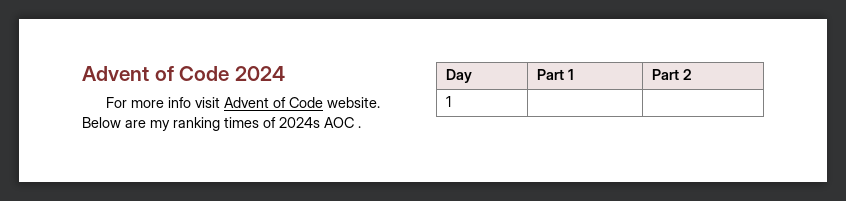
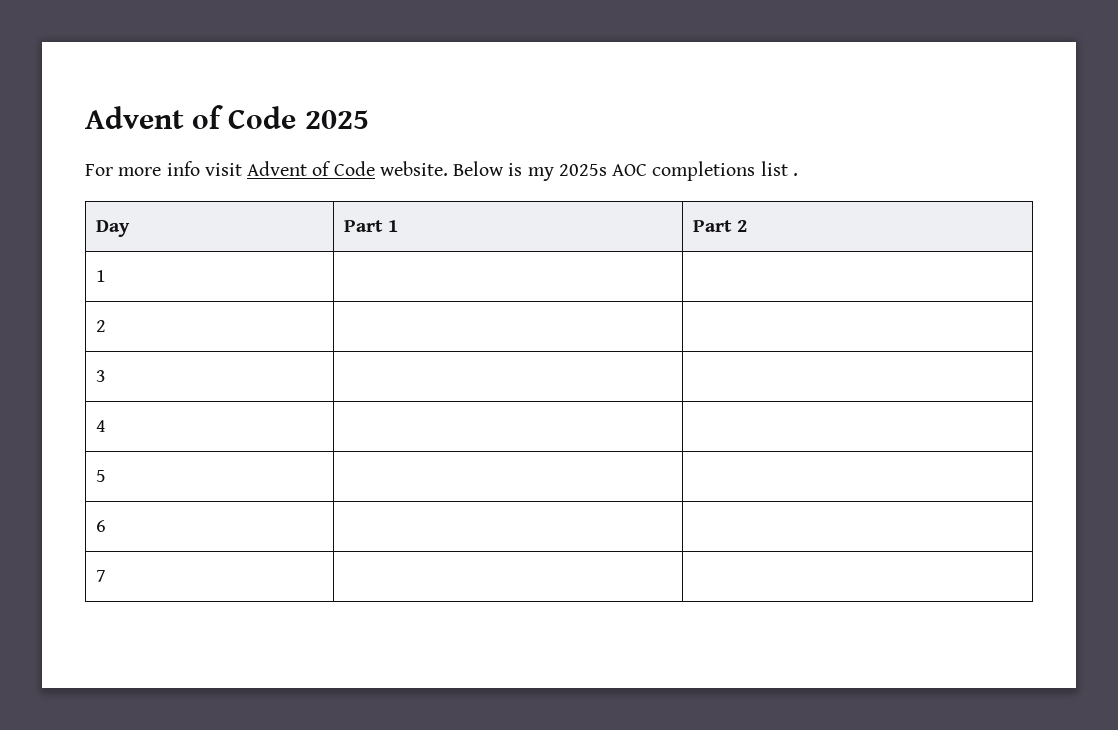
[82,66,285,81] Advent of Code 2024 -> [85,105,369,129] Advent of Code 2025
[125,117,354,131] are my ranking times of 2024s AOC -> [508,161,788,181] is my 2025s AOC completions list
(451, 101) none -> [95,320,106,332] [95,370,106,382] [95,420,106,432] [95,470,106,482] [95,520,106,532] [95,570,106,582] // 2 | | // 3 | | // 4 | | // 5 | | // 6 | | // 7 | |

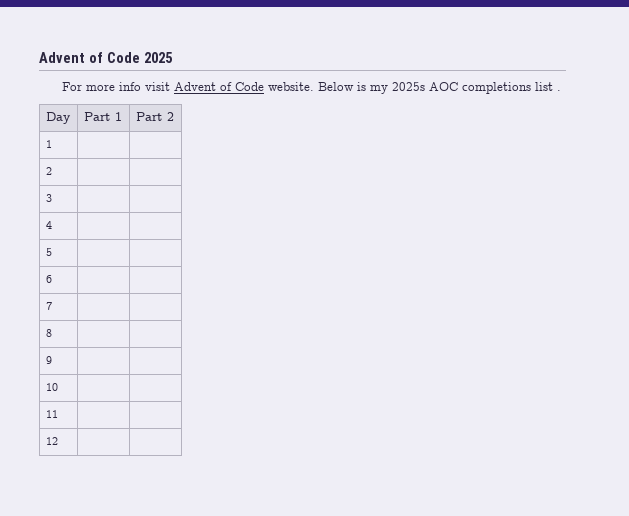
(106, 576) none -> [45,329,52,337] [45,356,52,364] [45,383,58,391] [45,410,58,418] [45,437,58,445] // 8 | | // 9 | | // 10 | | // 11 | | // 12 | |

